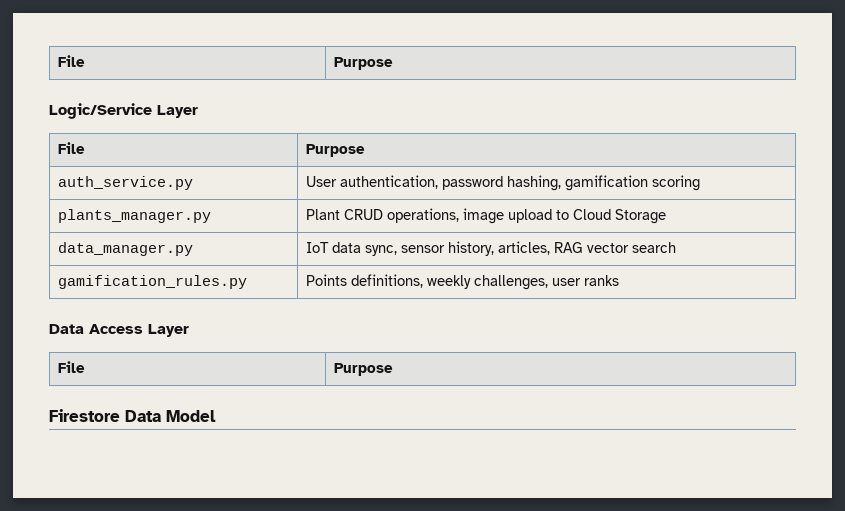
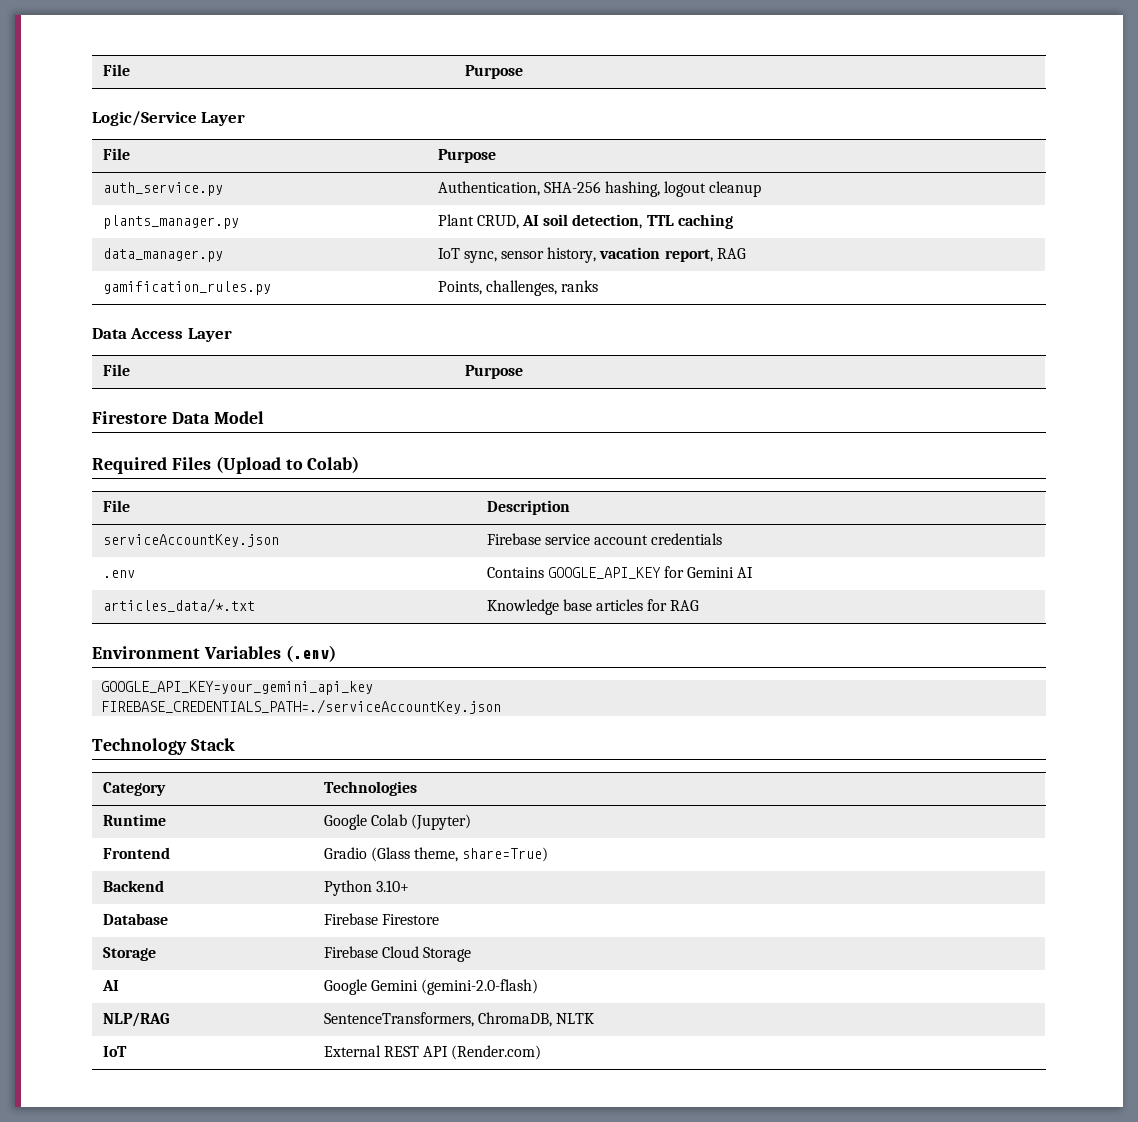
[306,175,701,191] [58,209,212,223] [306,208,667,224] User authentication, password hashing, gamification scoring // plants_manager.py | Plant CRUD operations, image upload to Cloud Storage -> [437,181,762,197] [102,215,239,229] [437,214,733,229] Authentication, SHA-256 hashing, logout cleanup // plants_manager.py | Plant CRUD, AI soil detection, TTL caching
[332,242,362,253] data -> (460, 253) none
[498,241,677,255] articles, RAG vector search -> [599,247,746,262] vacation report, RAG
[306,274,582,290] Points definitions, weekly challenges, user -> [437,280,557,296] Points, challenges,
(216, 416) none -> [92,456,360,474] [102,500,130,512] [486,500,570,515] [102,534,279,547] [486,533,723,545] [102,570,135,578] [486,566,754,579] [102,598,255,613] [486,599,700,615] [92,645,336,662] [101,681,374,695] [101,699,502,714] [92,738,235,755] [102,782,166,796] [323,781,417,796] [102,814,166,826] [323,814,472,830] [102,847,170,859] [323,847,549,862] [102,880,164,892] [323,880,409,896] [102,913,168,925] [323,913,439,925] [102,947,156,961] [323,946,472,962] [101,980,119,991] [323,979,539,995] [102,1012,169,1027] [323,1012,595,1027] [102,1046,127,1057] [323,1045,542,1060] // Required Files (Upload to Colab) // File | Description // serviceAccountKey.json | Firebase service account credentials // .env | Contains GOOGLE_API_KEY for Gemini AI // articles_data/*.txt | Knowledge base articles for RAG // Environment Variables (.env) // GOOGLE_API_KEY=your_gemini_api_key // FIREBASE_CREDENTIALS_PATH=./serviceAccountKey.json // Technology Stack // Category | Technologies // Runtime | Google Colab (Jupyter) // Frontend | Gradio (Glass theme, share=True) // Backend | Python 3.10+ // Database | Firebase Firestore // Storage | Firebase Cloud Storage // AI | Google Gemini (gemini-2.0-flash) // NLP/RAG | SentenceTransformers, ChromaDB, NLTK // IoT | External REST API (Render.com)

